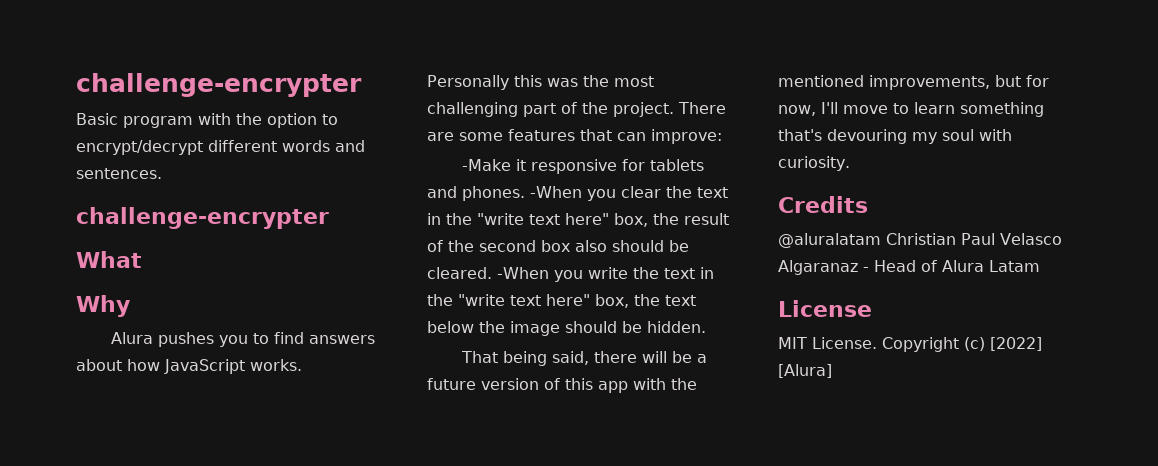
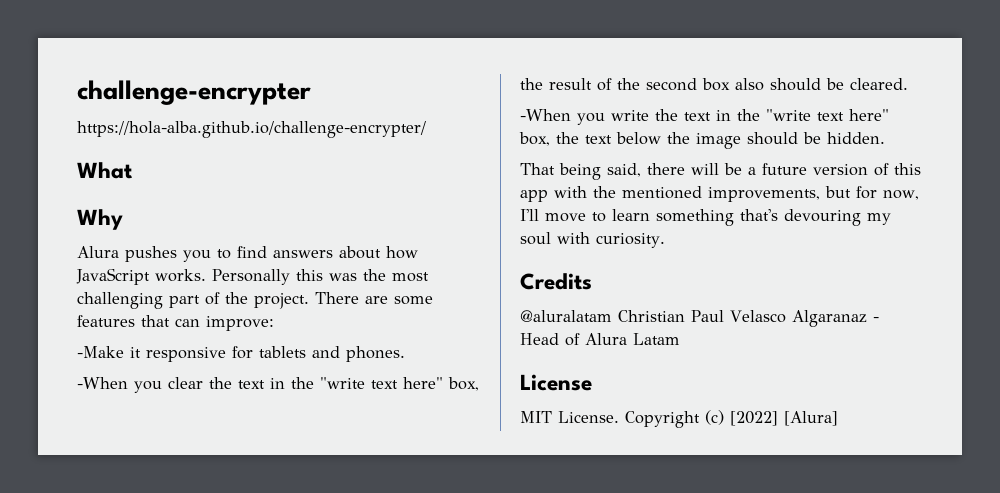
[76,73,362,97] [76,113,338,128] [76,140,365,155] [76,168,162,179] [76,207,329,229] challenge-encrypter // Basic program with the option to encrypt/decrypt different words and sentences. // challenge-encrypter -> [77,80,311,105] [77,121,426,138] challenge-encrypter // https://hola-alba.github.io/challenge-encrypter/
(525, 193) none -> (405, 354) //
(492, 273) none -> (908, 84) //

